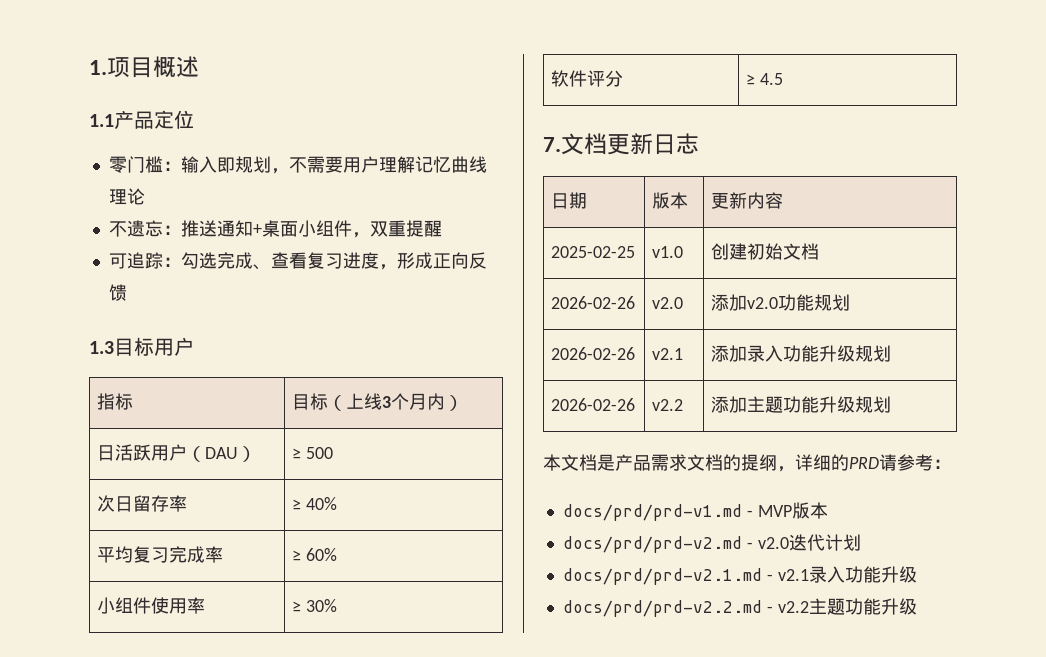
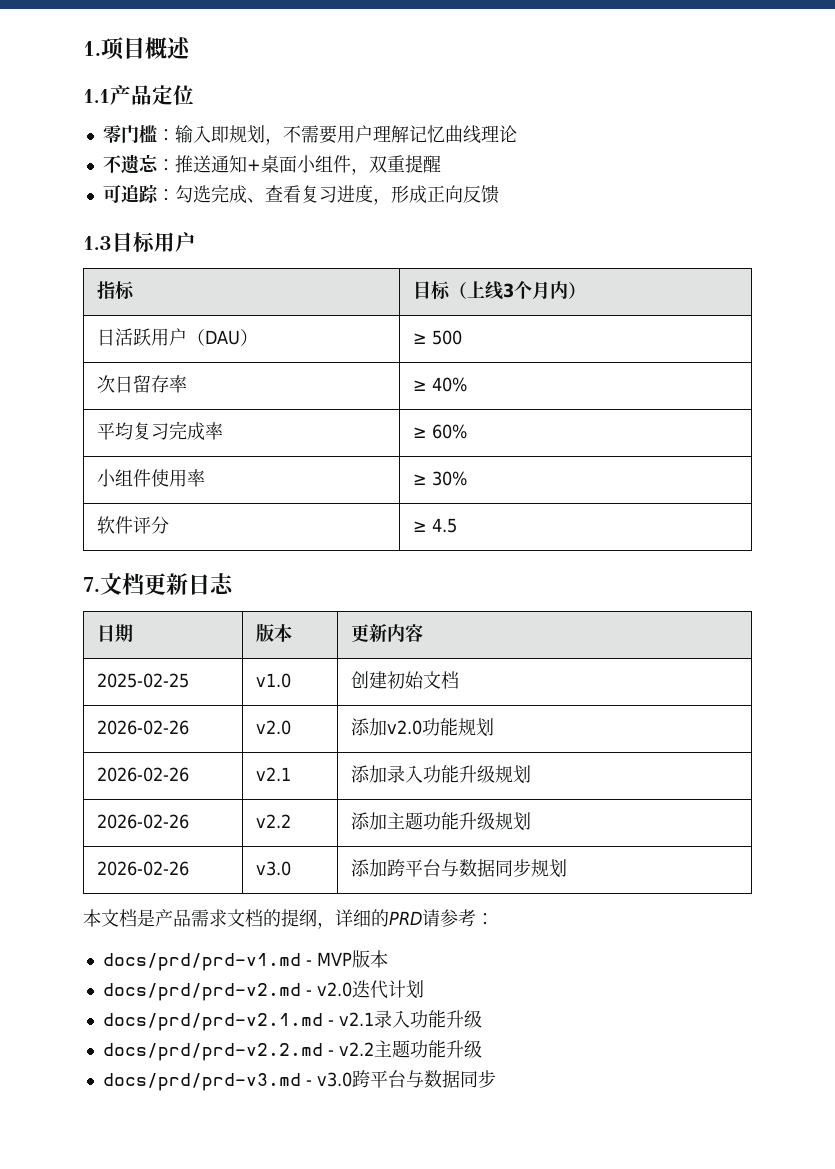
(892, 404) none -> [97,861,190,876] [256,861,292,876] [351,859,568,878] // 2026-02-26 | v3.0 | 添加跨平台与数据同步规划
(917, 606) none -> [102,1070,496,1091] // docs/prd/prd-v3.md - v3.0跨平台与数据同步

